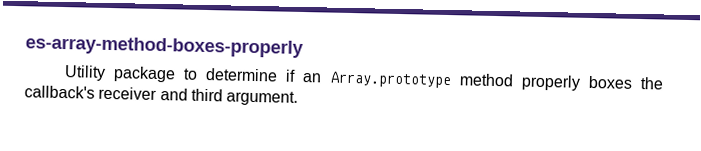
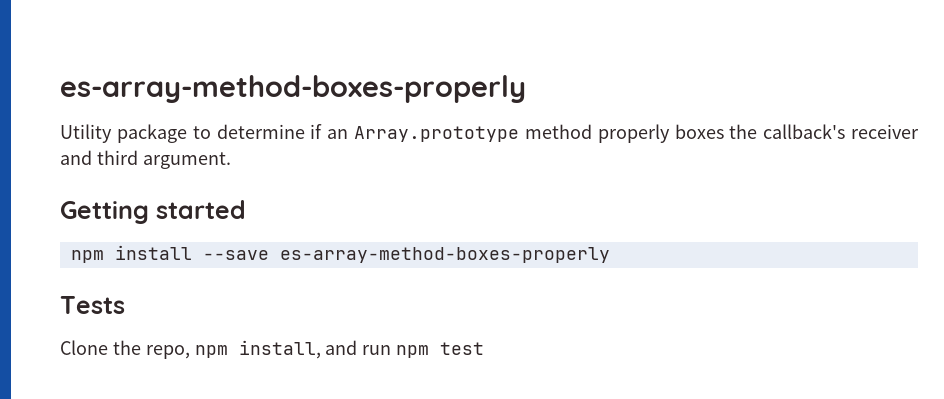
(299, 98) none -> [60,200,246,224] [70,245,610,263] [60,296,125,314] [60,340,485,359] // Getting started // npm install --save es-array-method-boxes-properly // Tests // Clone the repo, npm install, and run npm test

